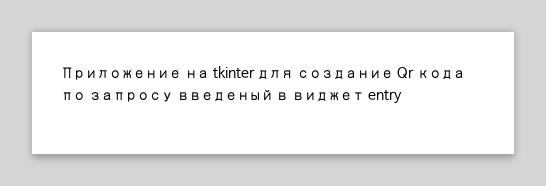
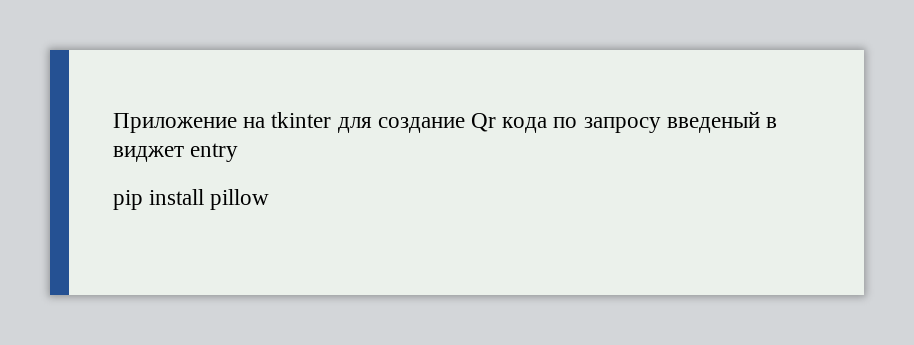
(402, 97) none -> [113,189,270,210] // pip install pillow

